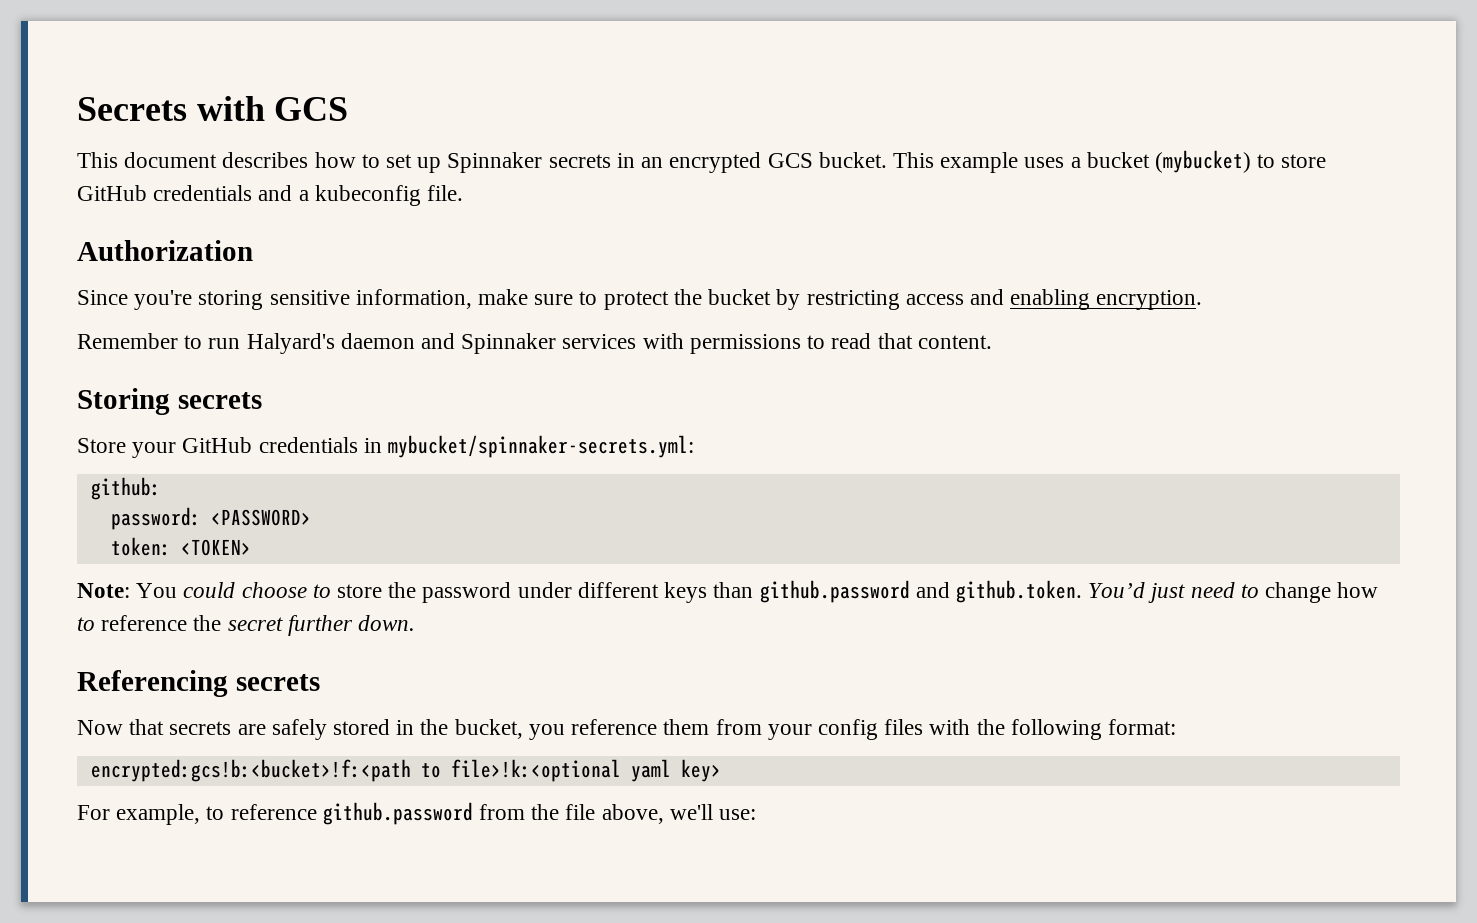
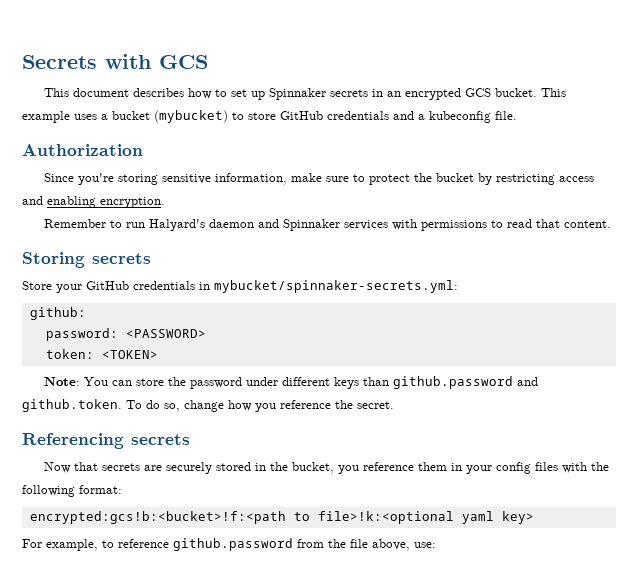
[183,582,331,598] could choose to -> [112,380,133,386] can
[1088,582,1259,603] You’d just need to -> [126,400,180,412] To do so,
[77,617,95,631] to -> [255,403,276,412] you
[227,615,416,636] secret further down. -> [357,401,394,409] secret.
[271,719,327,740] safely -> [166,462,213,474] securely
[715,719,762,735] from -> [451,463,463,471] in
[669,804,713,820] we'll -> (410, 545) none

